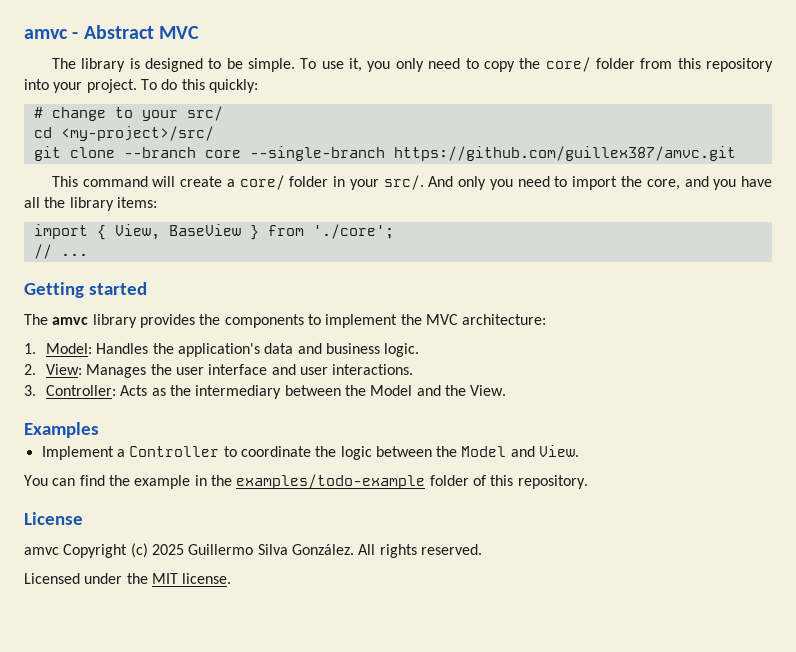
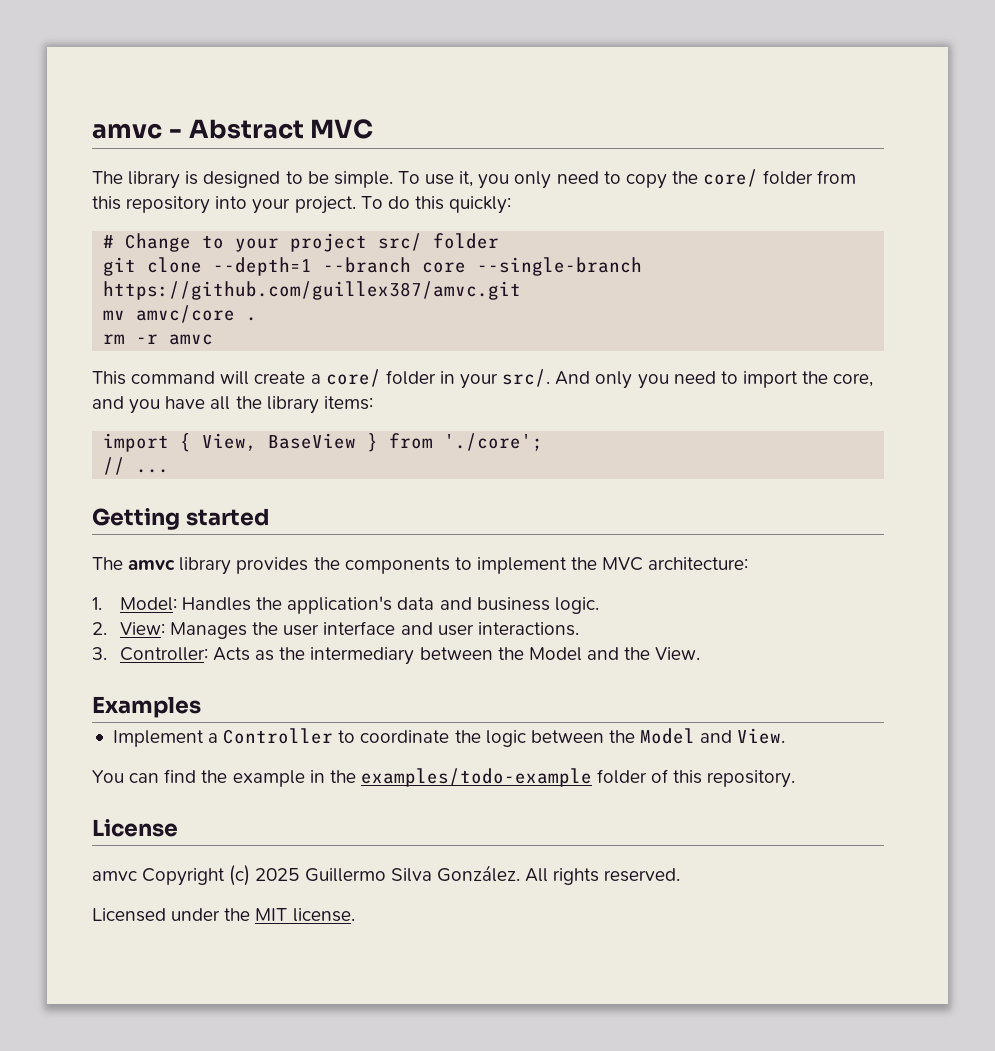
[51,107,106,121] change -> [125,233,192,252] Change
(178, 115) none -> [290,233,368,252] project
[33,126,214,141] // cd <my-project>/src/ -> [433,233,500,249] folder
(115, 152) none -> [213,257,313,276] --depth=1
(736, 153) none -> [103,305,258,323] [103,334,214,345] // mv amvc/core . // rm -r amvc

